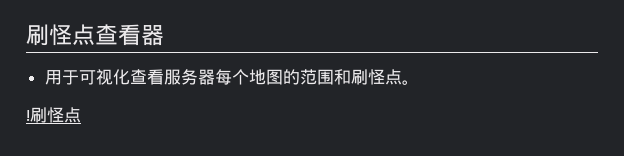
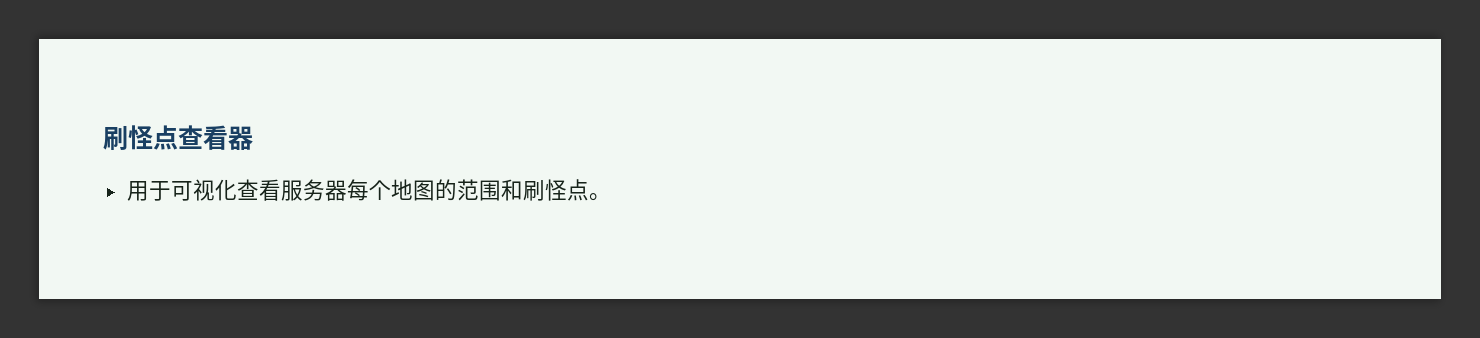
[26,107,81,123] // !刷怪点 -> (611, 197) none

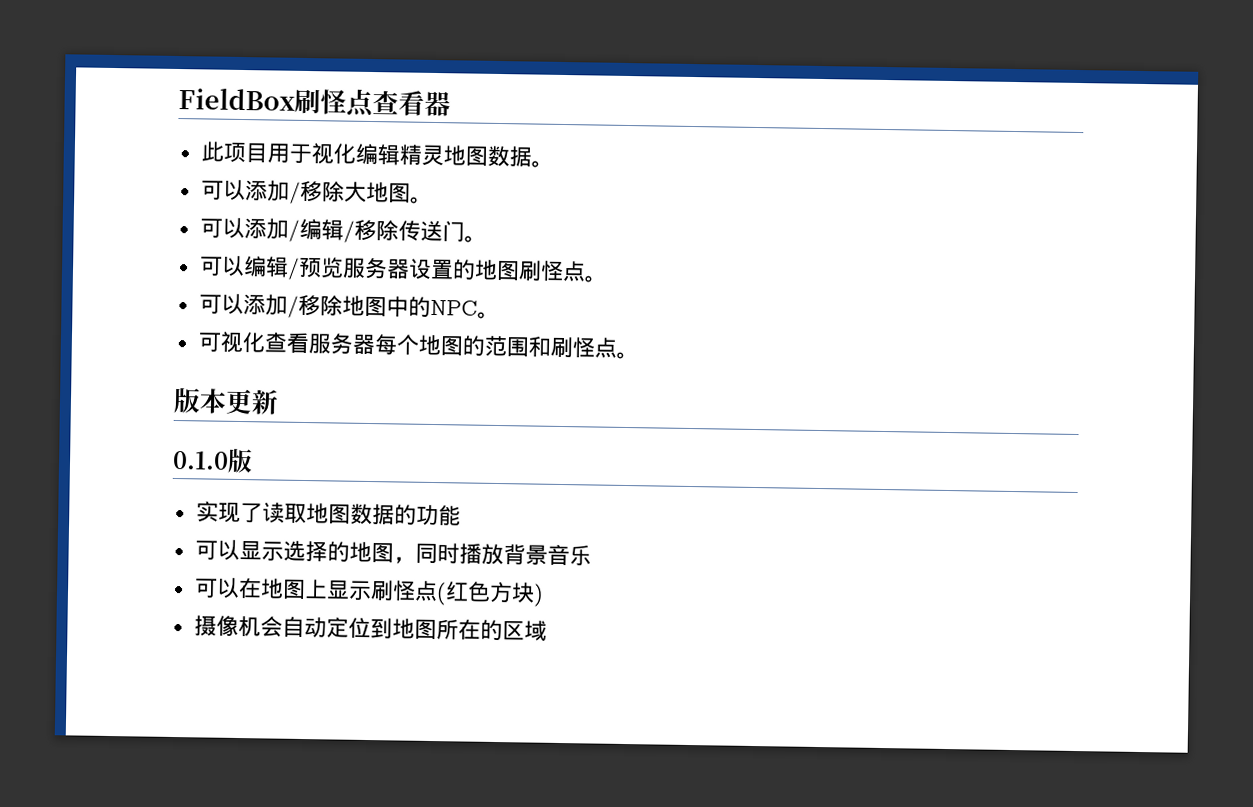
(103, 137) none -> [178,88,295,111] FieldBox
[126,181,171,201] 用于 -> [200,141,554,168] [200,179,433,204] [199,217,487,243] [198,255,607,283] [198,293,500,320] 此项目用于视化编辑精灵地图数据。 // 可以添加/移除大地图。 // 可以添加/编辑/移除传送门。 // 可以编辑/预览服务器设置的地图刷怪点。 // 可以添加/移除地图中的NPC。 //
(611, 197) none -> [173,387,279,415] [172,448,253,474] [195,501,461,526] [194,539,592,566] [193,577,544,607] [193,615,547,642] // 版本更新 // 0.1.0版 // 实现了读取地图数据的功能 // 可以显示选择的地图，同时播放背景音乐 // 可以在地图上显示刷怪点(红色方块) // 摄像机会自动定位到地图所在的区域

